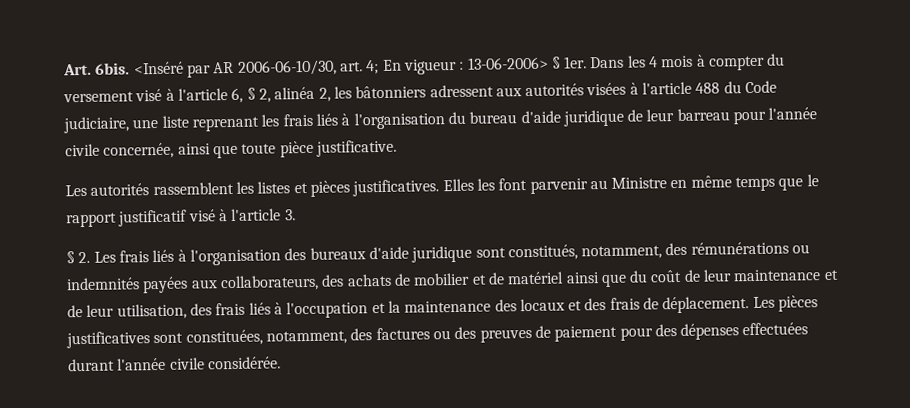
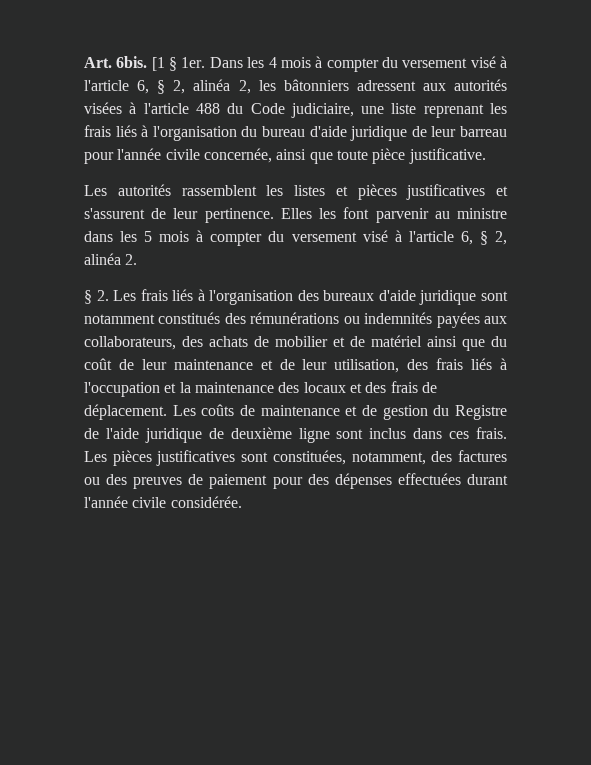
[133,56,549,78] <Inséré par AR 2006-06-10/30, art. 4; En vigueur : 13-06-2006> -> [151,57,165,71] [1
[352,179,440,197] justificatives. -> [406,184,508,200] [84,208,274,223] justificatives et s'assurent de leur pertinence.
[611,174,819,192] [66,208,296,228] Ministre en même temps que le rapport justificatif visé à l'article 3. -> [457,208,508,219] [84,230,508,246] [84,253,138,265] ministre dans les 5 mois à compter du versement visé à l'article 6, § 2, alinéa 2.
[507,244,663,261] constitués, notamment, -> [84,312,221,324] notamment constitués
(775, 302) none -> [201,404,508,420] [84,427,507,443] [84,451,107,462] coûts de maintenance et de gestion du Registre de l'aide juridique de deuxième ligne sont inclus dans ces frais. Les

